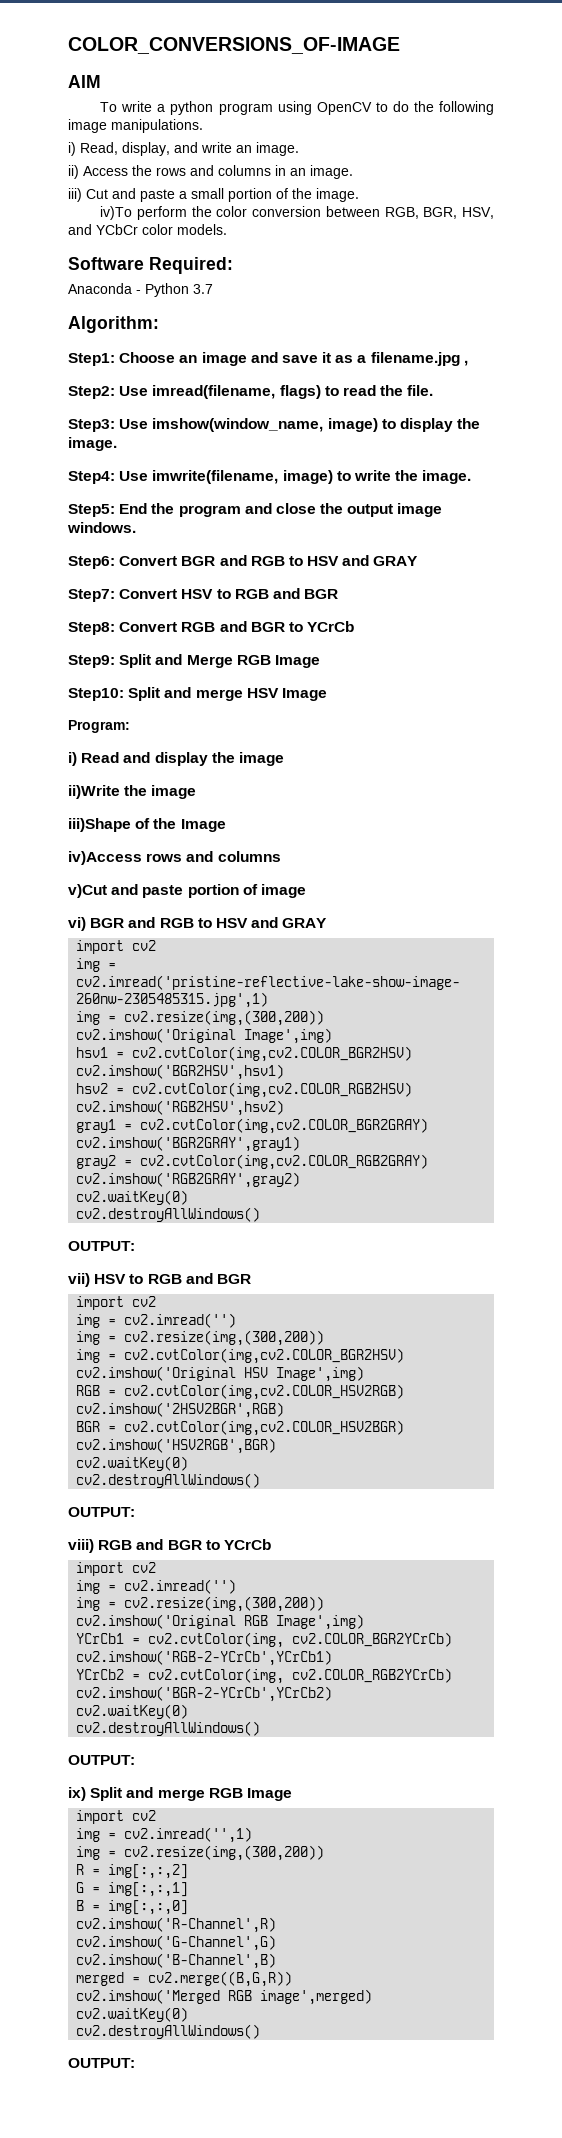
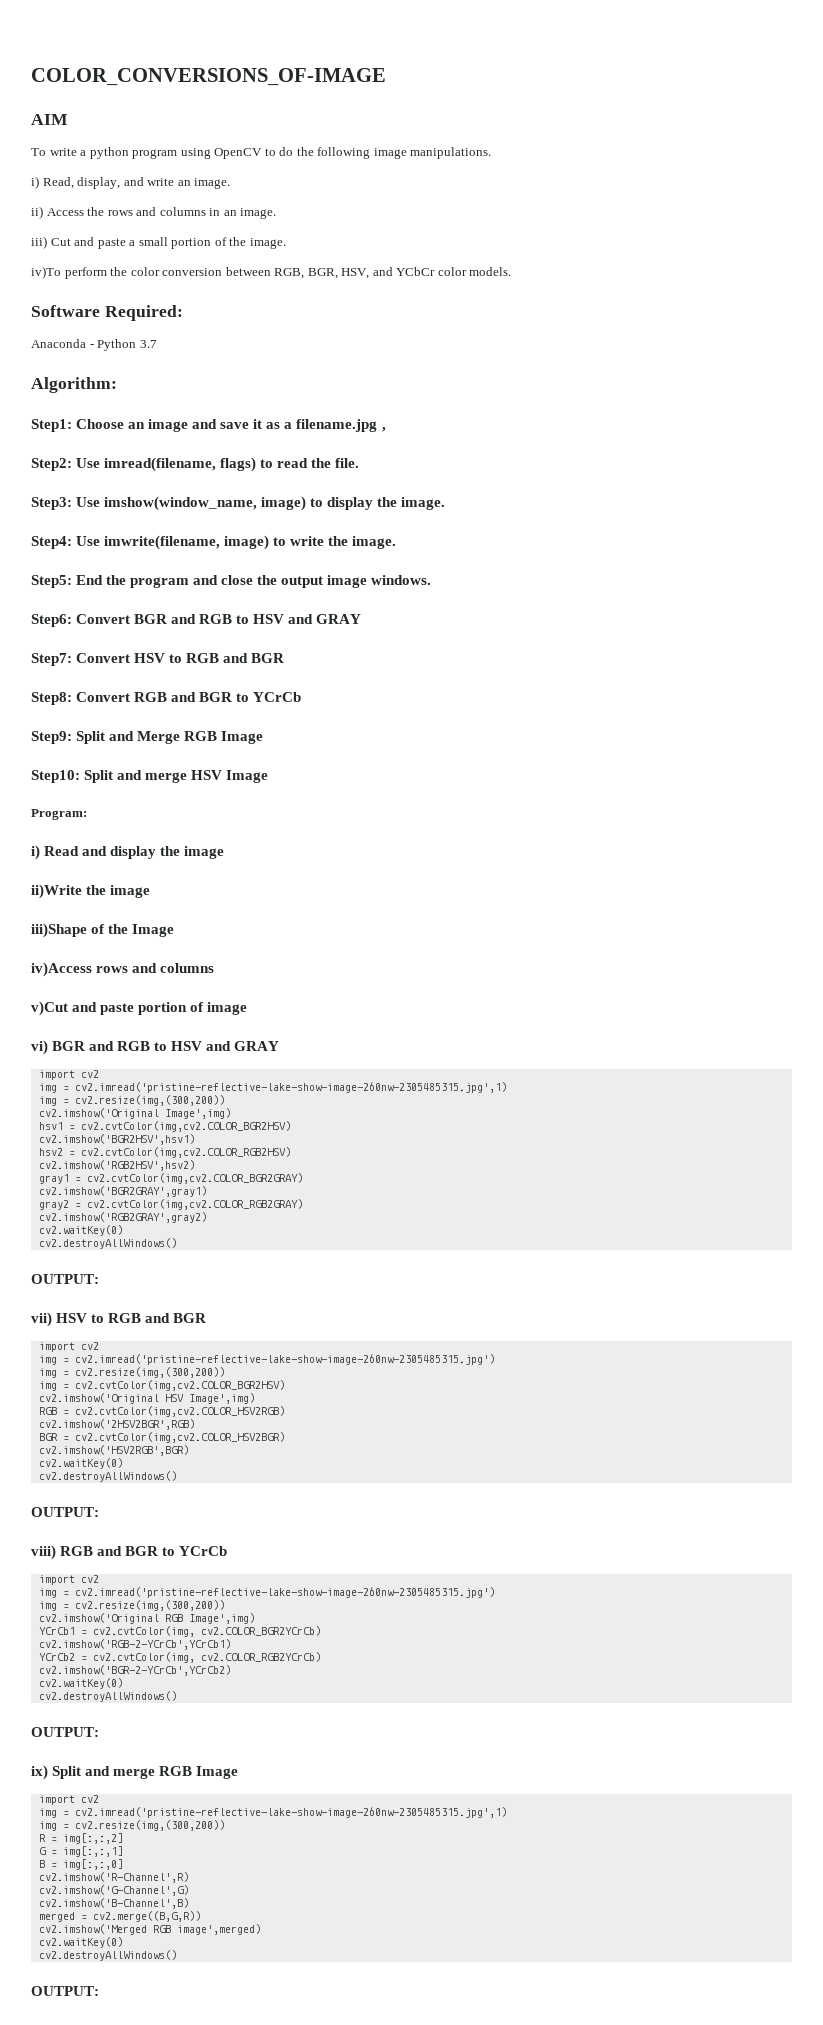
[124,1313,237,1328] cv2.imread('') -> [74,1354,495,1365] cv2.imread('pristine-reflective-lake-show-image-260nw-2305485315.jpg')
[124,1579,237,1594] cv2.imread('') -> [74,1587,495,1598] cv2.imread('pristine-reflective-lake-show-image-260nw-2305485315.jpg')
[124,1827,253,1843] cv2.imread('',1) -> [74,1807,507,1818] cv2.imread('pristine-reflective-lake-show-image-260nw-2305485315.jpg',1)

